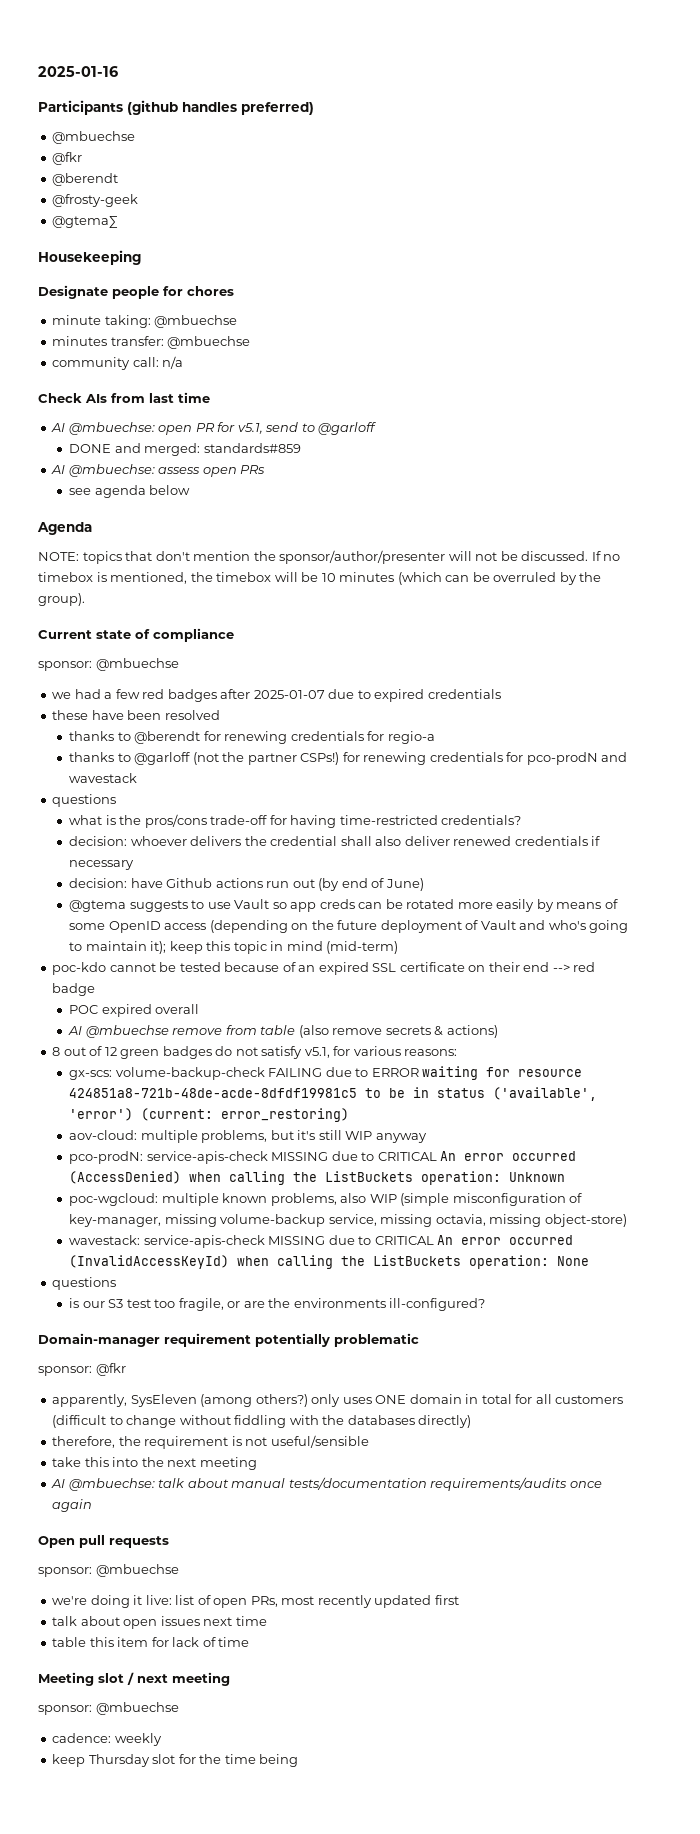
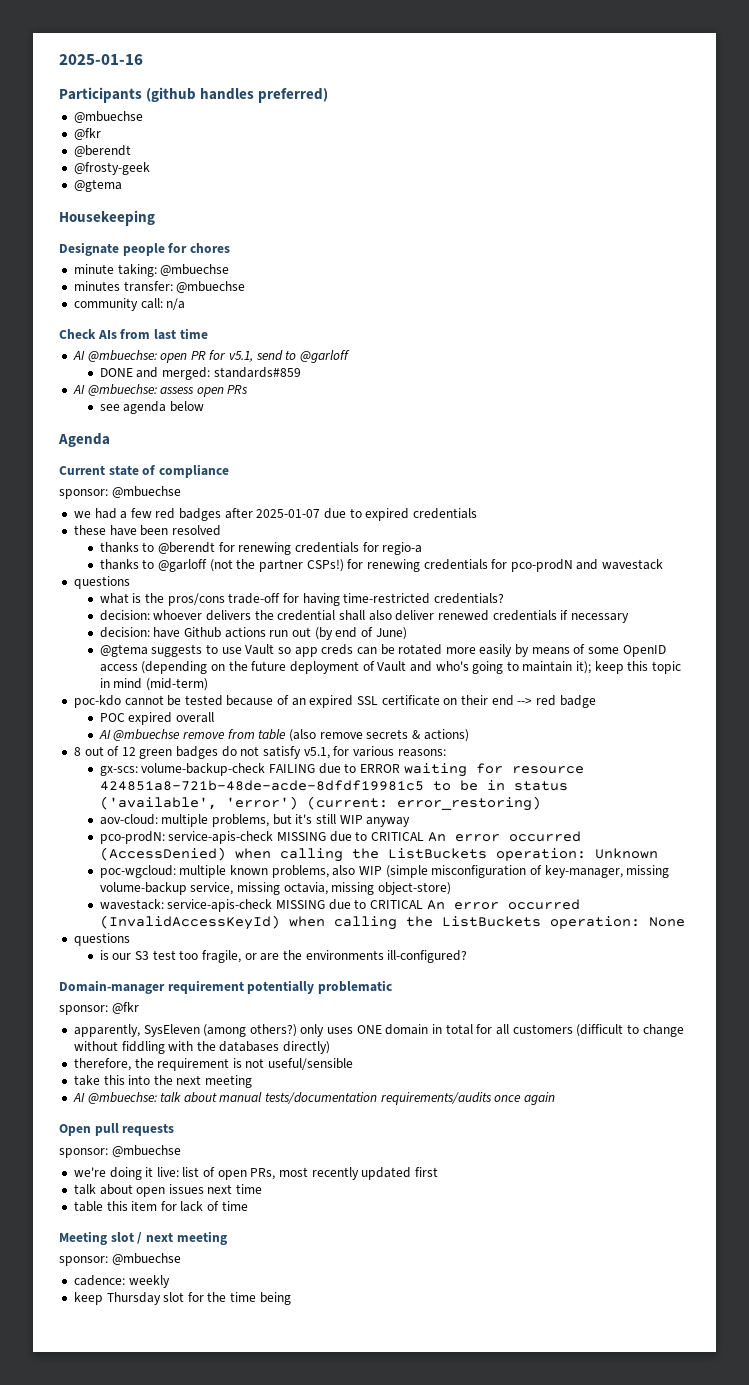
[52,216,119,228] @gtema∑ -> [73,179,122,192] @gtema
[38,550,621,564] [38,572,602,585] [38,593,85,606] // NOTE: topics that don't mention the sponsor/author/presenter will not be discussed. If no timebox is mentioned, the timebox will be 10 minutes (which can be overruled by the group). -> (110, 440) none

